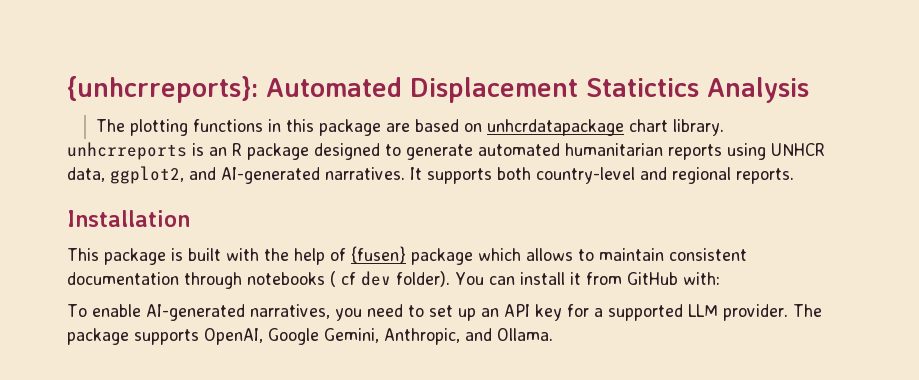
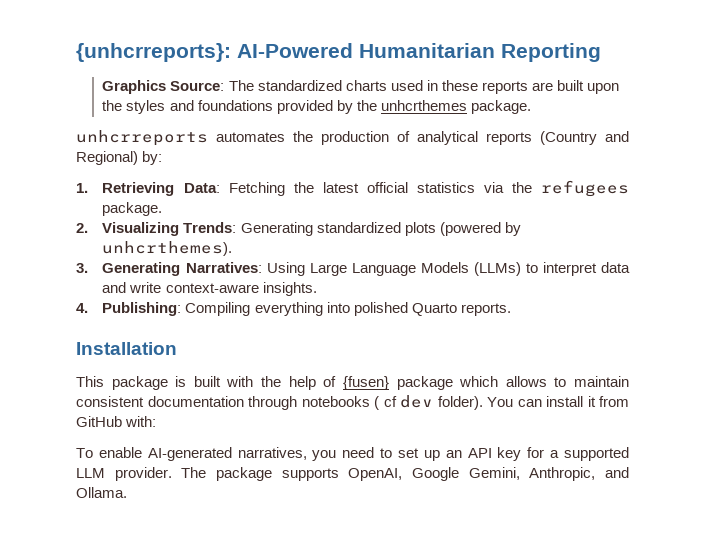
[266,77,809,103] [96,119,725,136] [67,142,825,160] [67,166,731,184] Automated Displacement Statictics Analysis // The plotting functions in this package are based on unhcrdatapackage chart library. // unhcrreports is an R package designed to generate automated humanitarian reports using UNHCR data, ggplot2, and AI-generated narratives. It supports both country-level and regional -> [237,43,601,62] [102,80,619,94] [102,100,531,114] [76,130,629,146] [76,151,163,165] [76,180,629,197] [102,202,163,216] [76,222,521,236] [102,241,233,256] [76,262,631,276] [102,282,317,296] [76,302,457,316] AI-Powered Humanitarian Reporting // Graphics Source: The standardized charts used in these reports are built upon the styles and foundations provided by the unhcrthemes package. // unhcrreports automates the production of analytical reports (Country and Regional) by: // 1. Retrieving Data: Fetching the latest official statistics via the refugees package. // 2. Visualizing Trends: Generating standardized plots (powered by unhcrthemes). // 3. Generating Narratives: Using Large Language Models (LLMs) to interpret data and write context-aware insights. // 4. Publishing: Compiling everything into polished Quarto

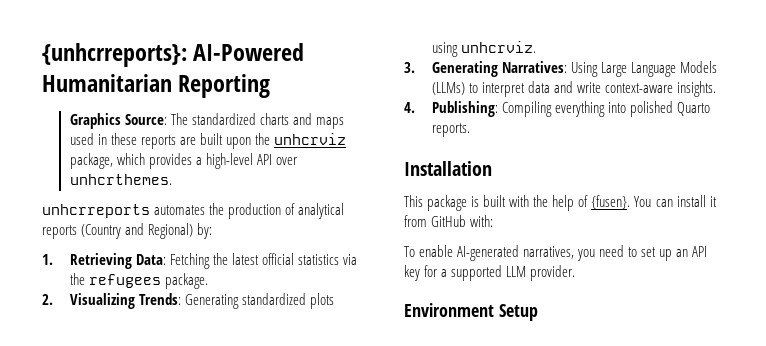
(387, 85) none -> [292,113,344,129] and maps
[126,100,531,114] styles and foundations provided by the unhcrthemes package. -> [274,133,347,145] [69,153,297,169] [69,174,172,185] unhcrviz package, which provides a high-level API over unhcrthemes.
[439,222,521,236] [102,241,233,256] (powered by unhcrthemes). -> [431,41,536,57] using unhcrviz.
[342,376,630,390] [76,395,483,410] {fusen} package which allows to maintain consistent documentation through notebooks ( cf dev folder). -> [591,195,631,209] {fusen}.
[181,467,629,481] [76,487,127,498] The package supports OpenAI, Google Gemini, Anthropic, and Ollama. -> [404,303,538,321] // Environment Setup

